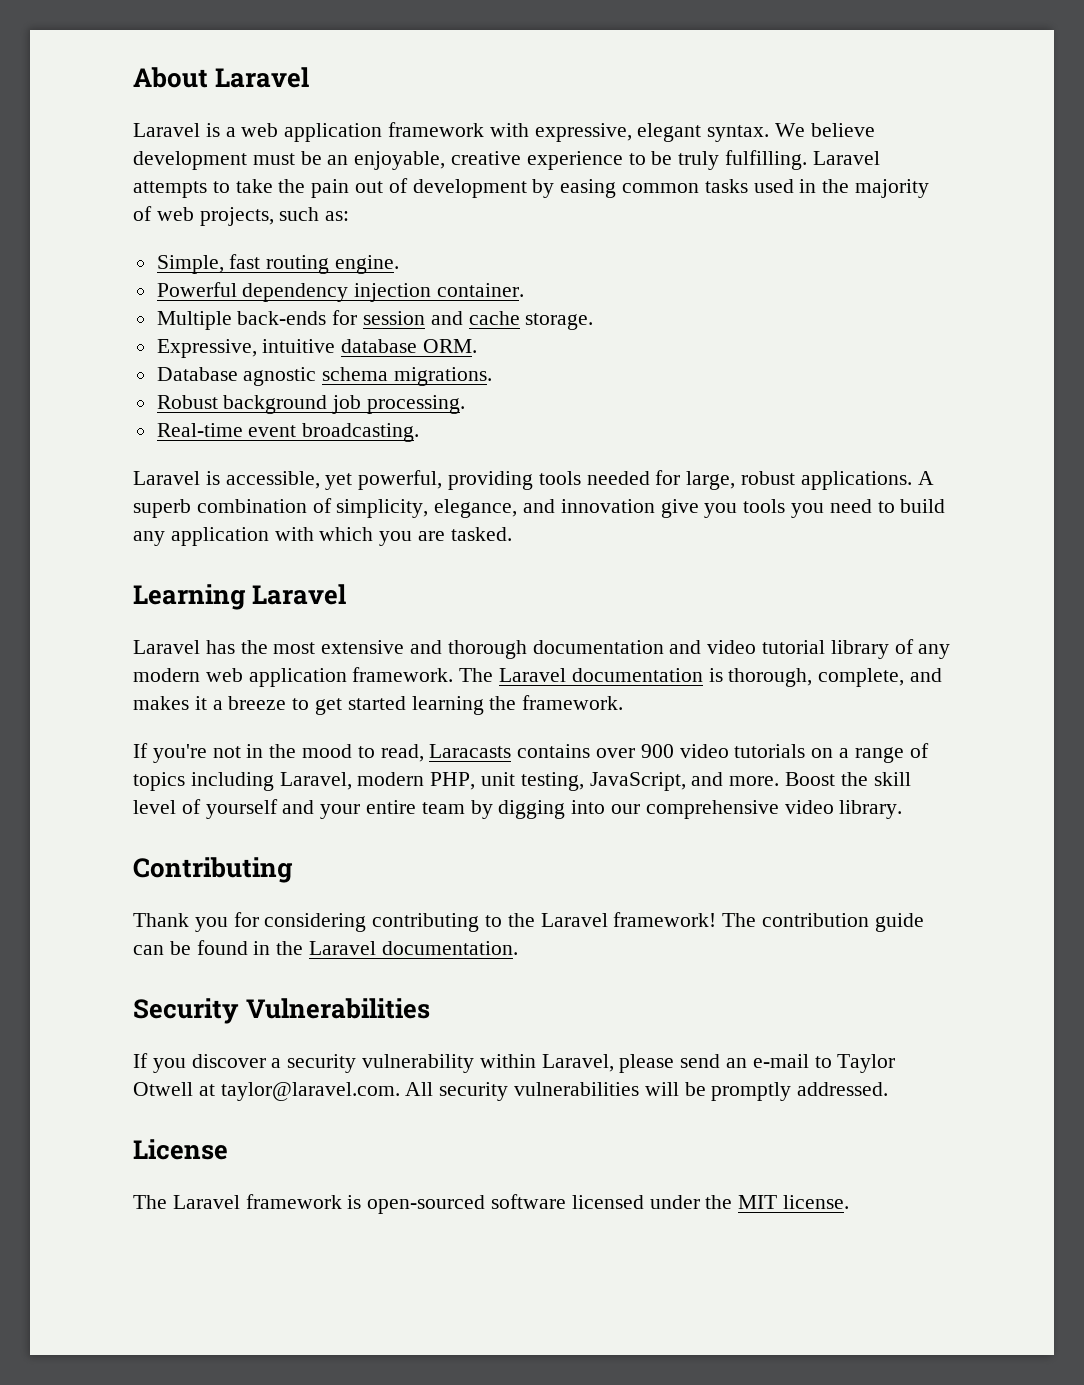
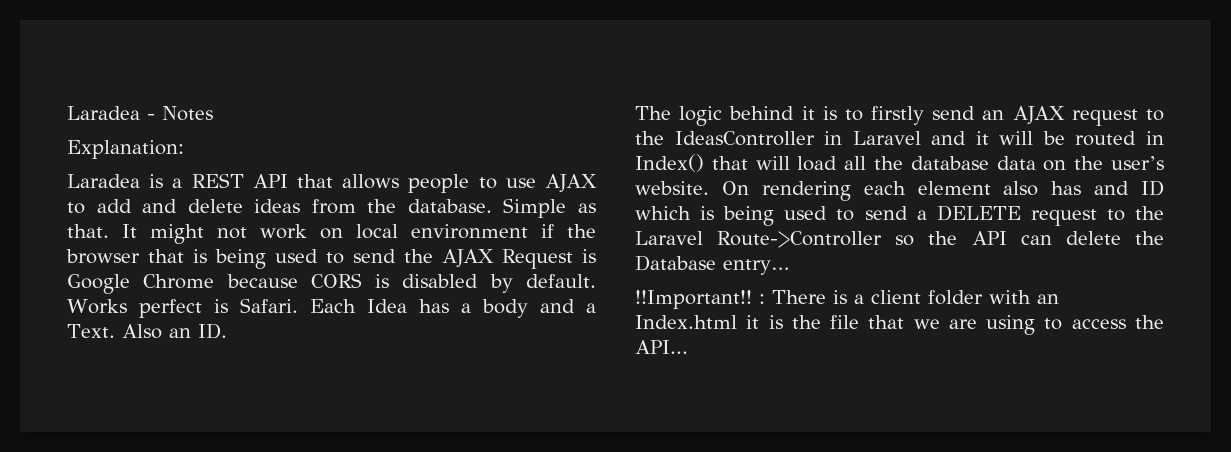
[133,67,310,88] [133,122,875,142] [133,150,880,170] [133,178,930,198] [133,206,350,226] [156,254,400,274] [156,282,525,302] [156,310,594,330] [156,339,478,358] [156,367,493,386] [156,395,466,414] [156,423,420,442] [133,470,934,490] [133,498,946,518] [133,527,512,546] [133,584,347,610] [133,639,951,659] [133,667,943,687] [133,695,624,715] [133,743,929,763] [133,772,911,791] [133,799,903,819] [133,857,293,883] [133,912,924,932] [133,940,518,955] [133,998,431,1024] [133,1053,896,1073] [133,1082,889,1101] [133,1139,228,1160] [133,1194,850,1214] About Laravel // Laravel is a web application framework with expressive, elegant syntax. We believe development must be an enjoyable, creative experience to be truly fulfilling. Laravel attempts to take the pain out of development by easing common tasks used in the majority of web projects, such as: // Simple, fast routing engine. // Powerful dependency injection container. // Multiple back-ends for session and cache storage. // Expressive, intuitive database ORM. // Database agnostic schema migrations. // Robust background job processing. // Real-time event broadcasting. // Laravel is accessible, yet powerful, providing tools needed for large, robust applications. A superb combination of simplicity, elegance, and innovation give you tools you need to build any application with which you are tasked. // Learning Laravel // Laravel has the most extensive and thorough documentation and video tutorial library of any modern web application framework. The Laravel documentation is thorough, complete, and makes it a breeze to get started learning the framework. // If you're not in the mood to read, Laracasts contains over 900 video tutorials on a range of topics including Laravel, modern PHP, unit testing, JavaScript, and more. Boost the skill level of yourself and your entire team by digging into our comprehensive video library. // Contributing // Thank you for considering contributing to the Laravel framework! The contribution guide can be found in the Laravel documentation. // Security Vulnerabilities // If you discover a security vulnerability within Laravel, please send an e-mail to Taylor Otwell at taylor@laravel.com. All security vulnerabilities will be promptly addressed. // License // The Laravel framework is open-sourced software licensed under the MIT license. -> [67,106,213,121] [67,140,184,159] [67,173,597,193] [67,198,596,218] [67,224,596,244] [66,249,596,269] [67,273,596,294] [67,298,596,318] [67,323,227,339] [635,106,1164,126] [635,131,1164,146] [635,154,1164,172] [635,180,1164,201] [635,205,1164,226] [635,231,1164,248] [635,255,789,275] [635,290,1059,309] [635,315,1164,335] [635,340,688,354] Laradea - Notes // Explanation: // Laradea is a REST API that allows people to use AJAX to add and delete ideas from the database. Simple as that. It might not work on local environment if the browser that is being used to send the AJAX Request is Google Chrome because CORS is disabled by default. Works perfect is Safari. Each Idea has a body and a Text. Also an ID. // The logic behind it is to firstly send an AJAX request to the IdeasController in Laravel and it will be routed in Index() that will load all the database data on the user’s website. On rendering each element also has and ID which is being used to send a DELETE request to the Laravel Route->Controller so the API can delete the Database entry… // !!Important!! : There is a client folder with an Index.html it is the file that we are using to access the API...

